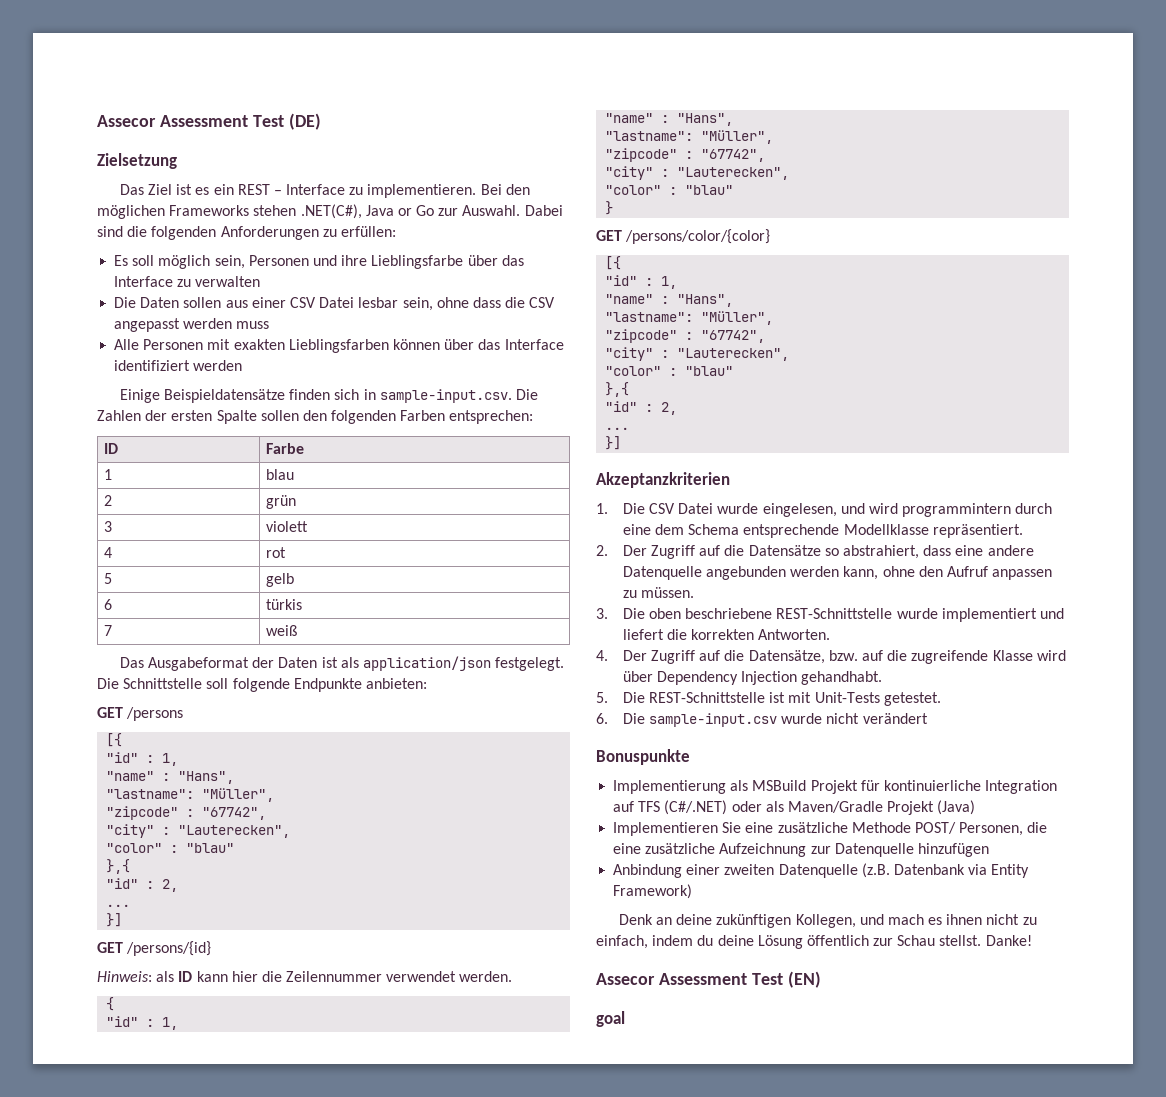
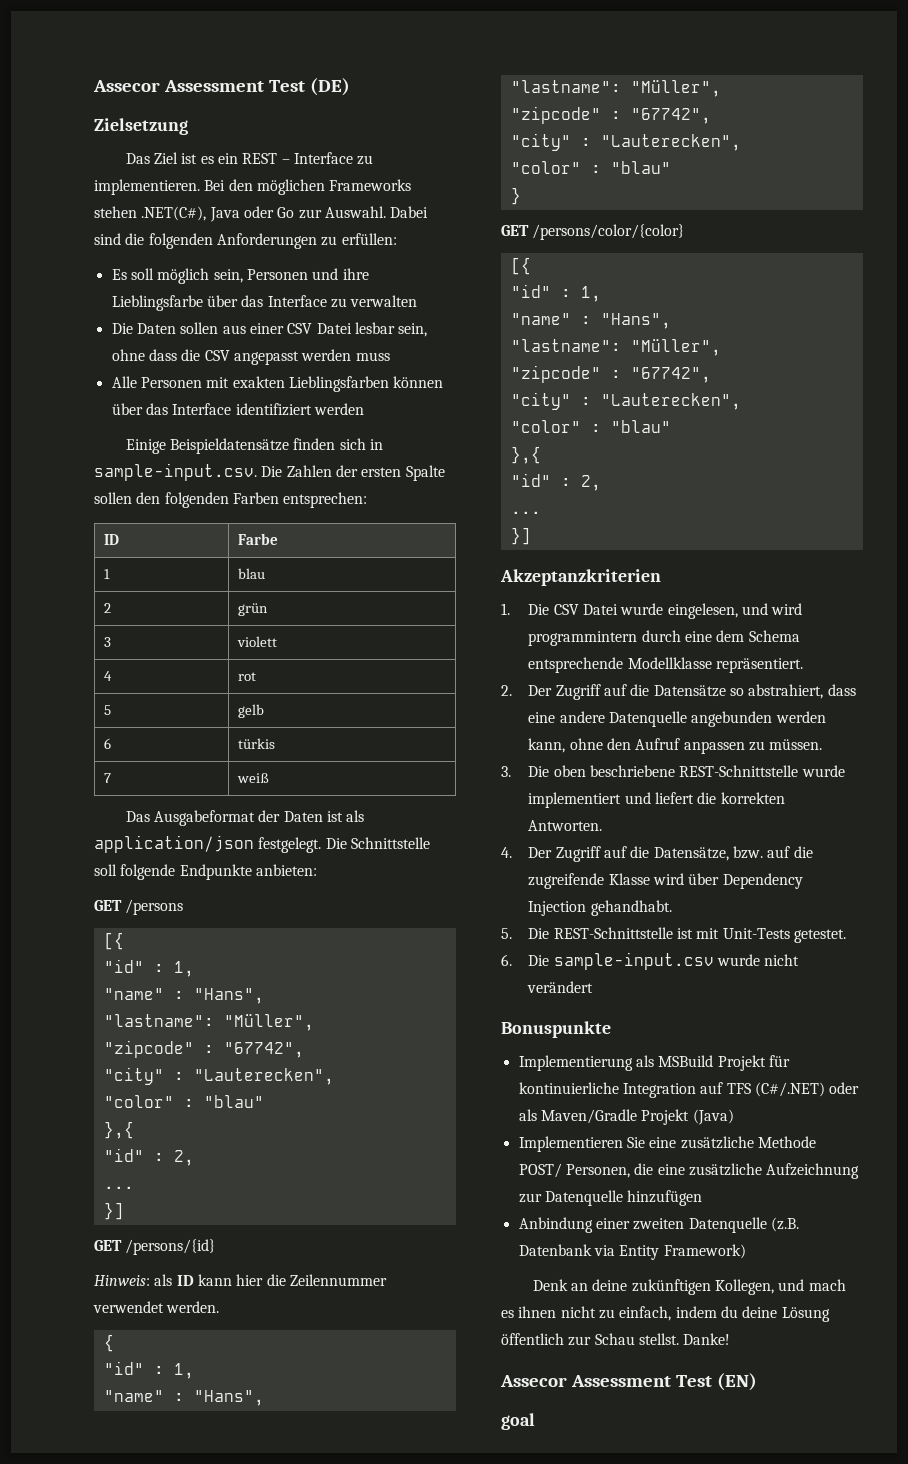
[397,208,412,216] or -> [243,206,274,218] oder

